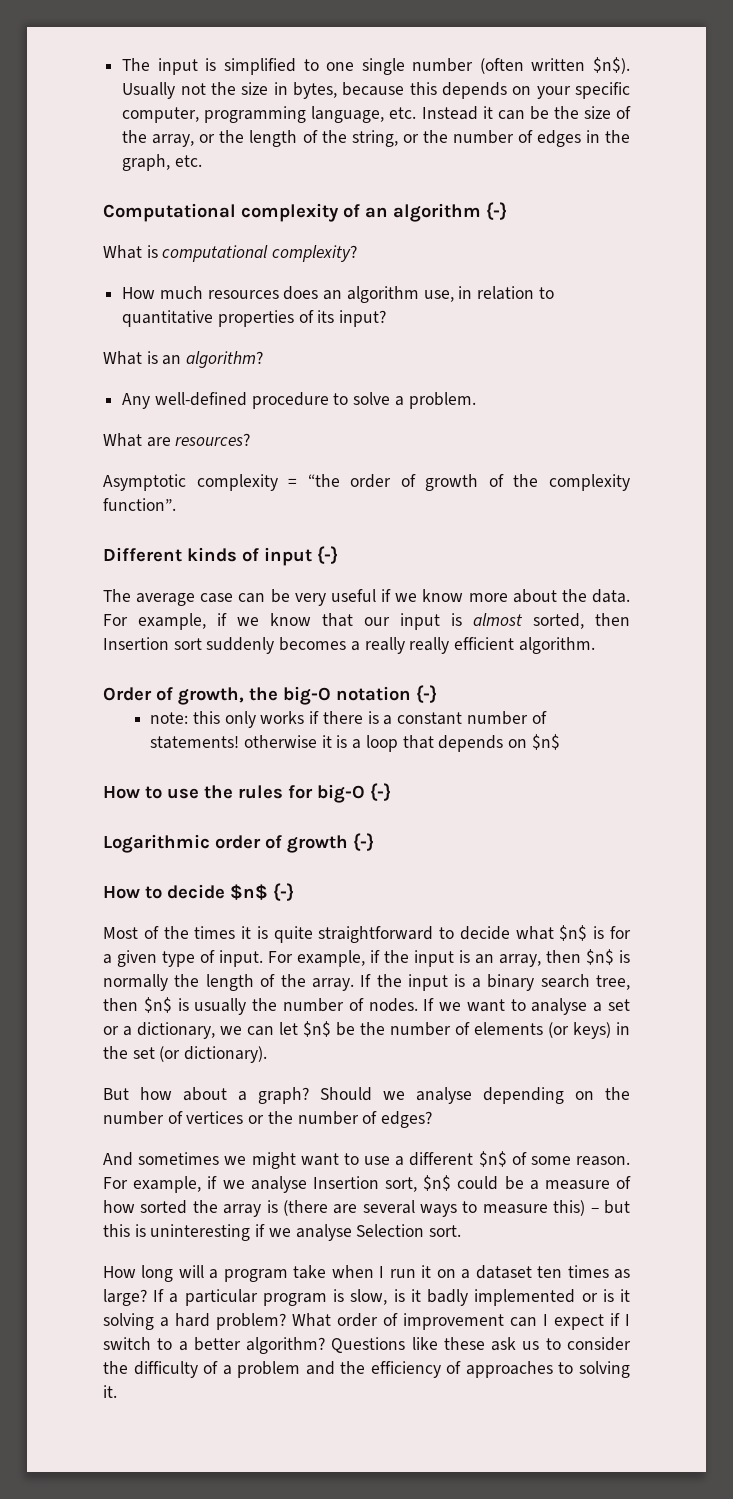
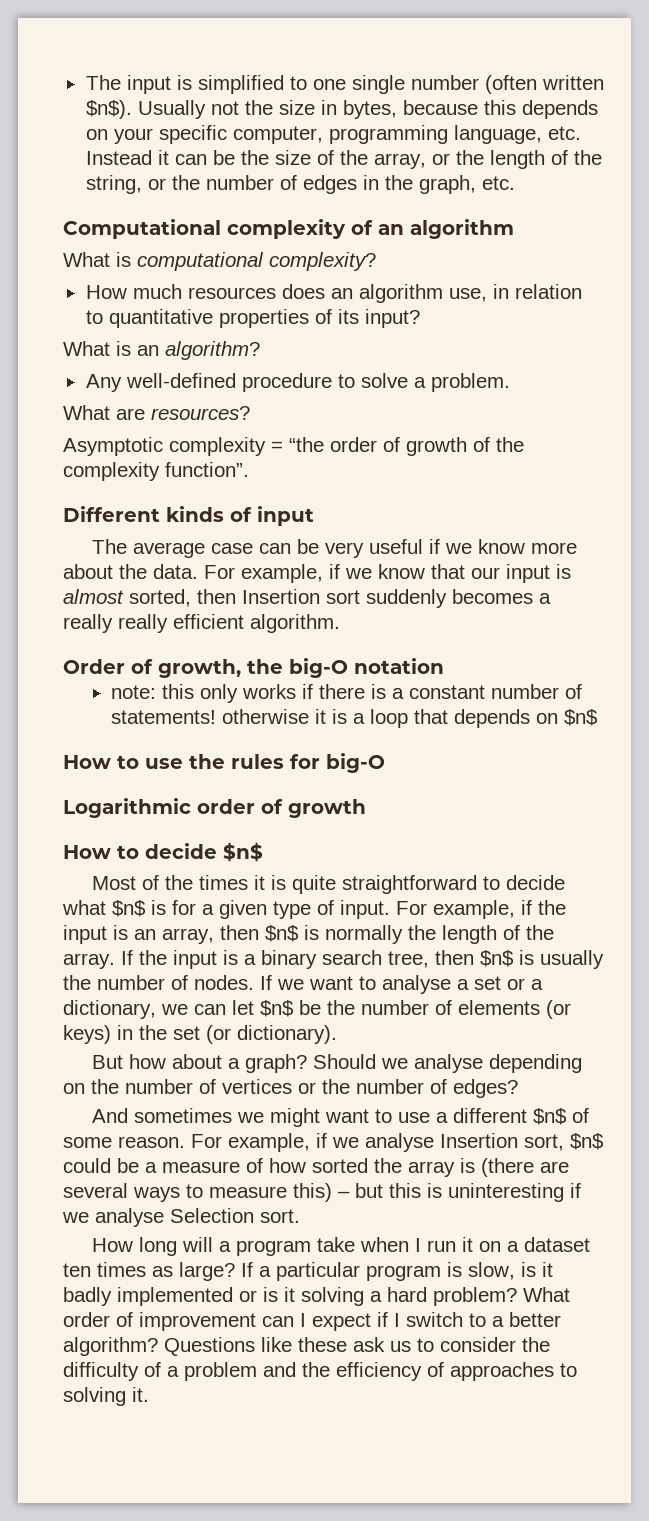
[486,202,507,220] {-} -> (514, 229) none
[317,546,338,564] {-} -> (314, 516) none
[416,685,437,703] {-} -> (444, 666) none
[370,783,391,801] {-} -> (385, 763) none
[353,833,374,851] {-} -> (366, 808) none
[273,883,294,901] {-} -> (263, 852) none

